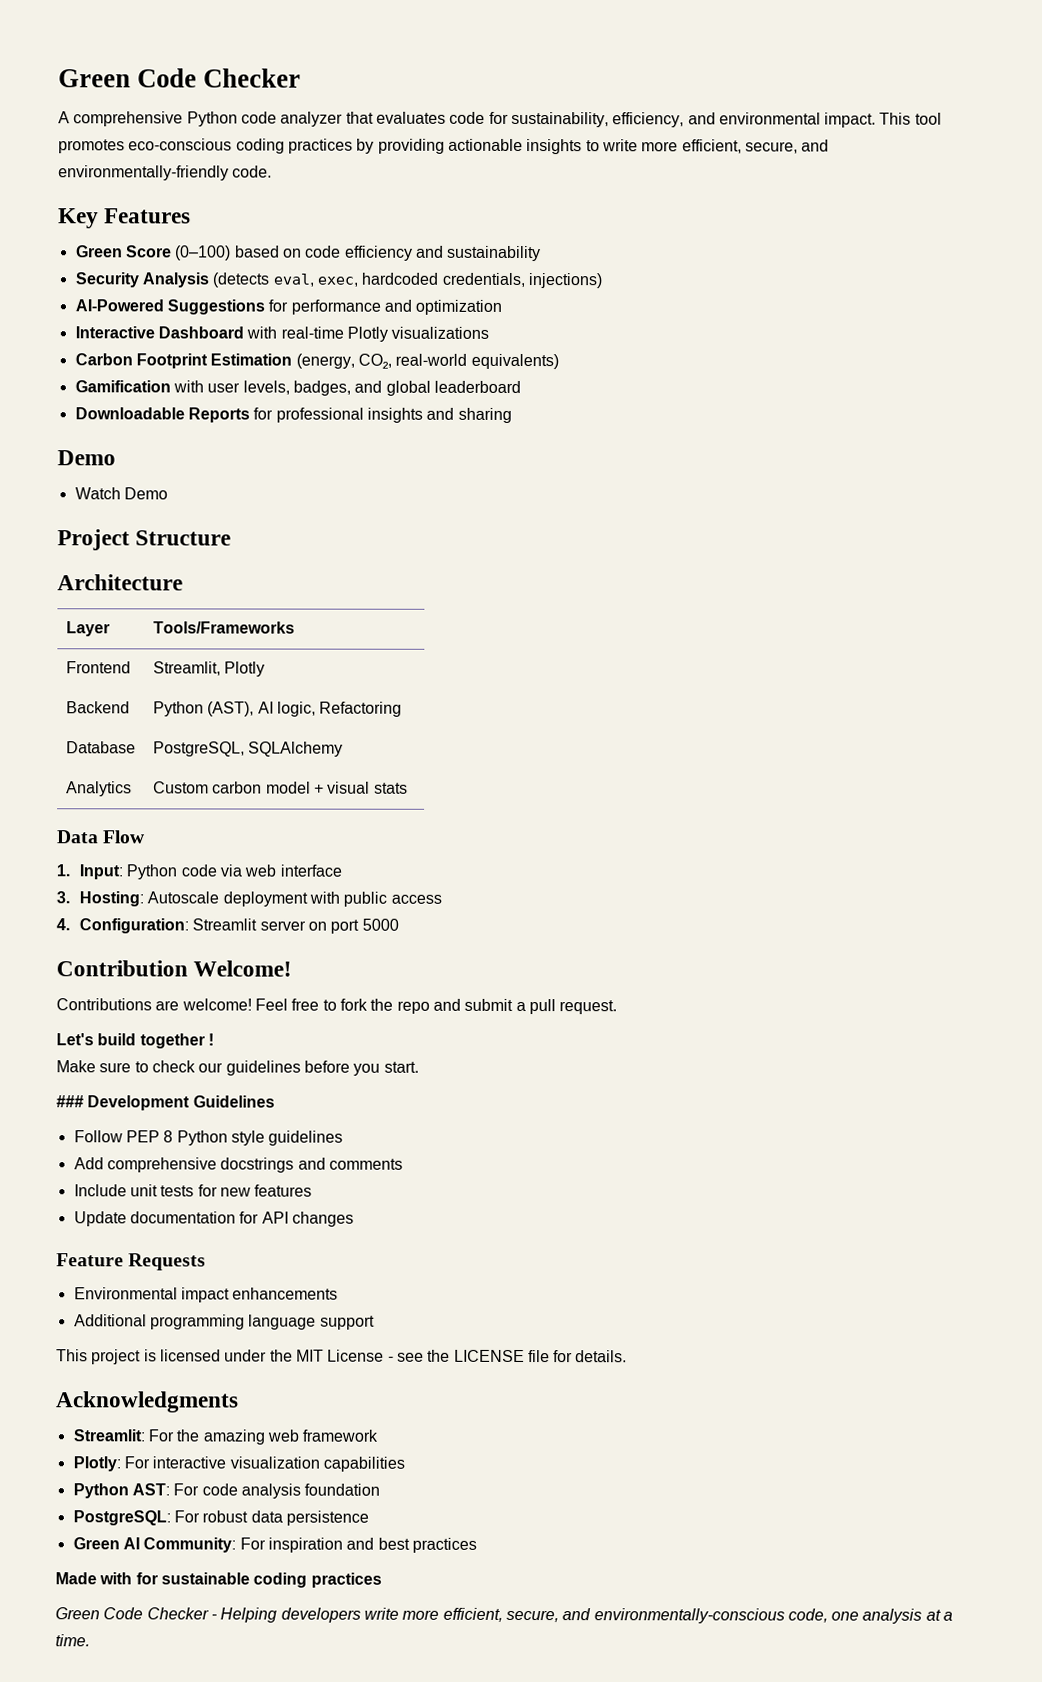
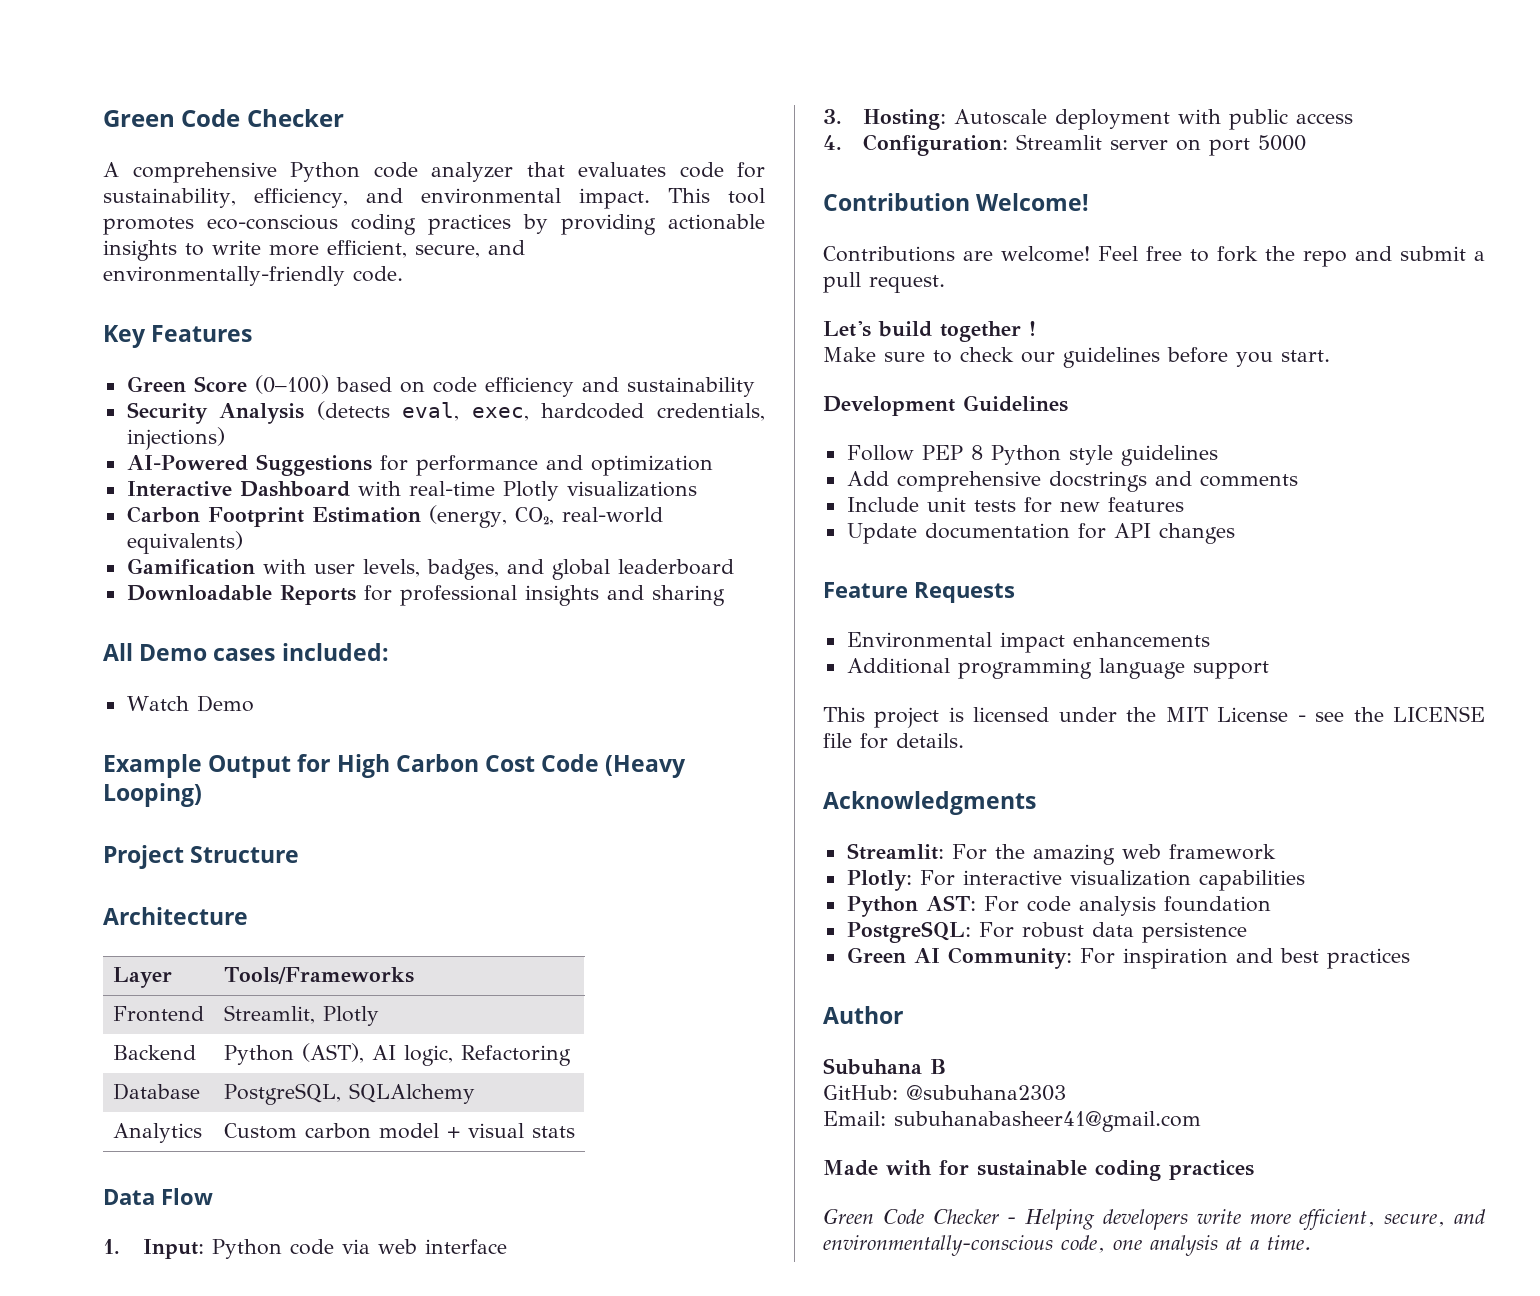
[57,450,116,466] Demo -> [103,643,389,661] All Demo cases included:
(168, 493) none -> [103,754,687,778] [103,783,202,807] // Example Output for High Carbon Cost Code (Heavy Looping)
[56,1095,84,1108] ### -> (1330, 356) none
(477, 1545) none -> [823,1006,903,1024] [823,1058,946,1075] [823,1085,1066,1101] [823,1111,1201,1132] // Author // Subuhana B // GitHub: @subuhana2303 // Email: subuhanabasheer41@gmail.com

